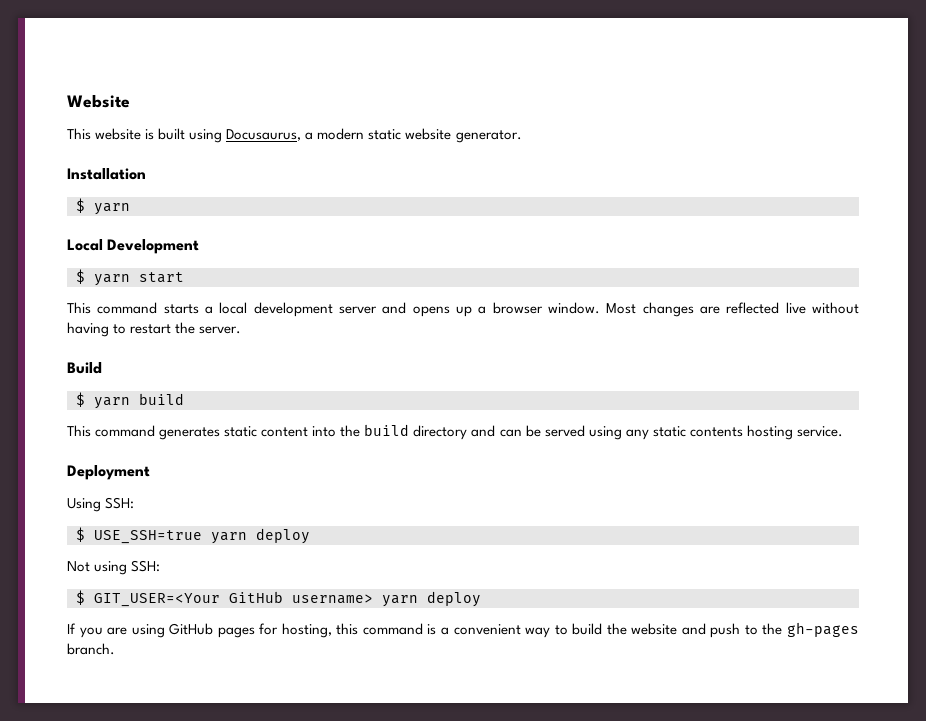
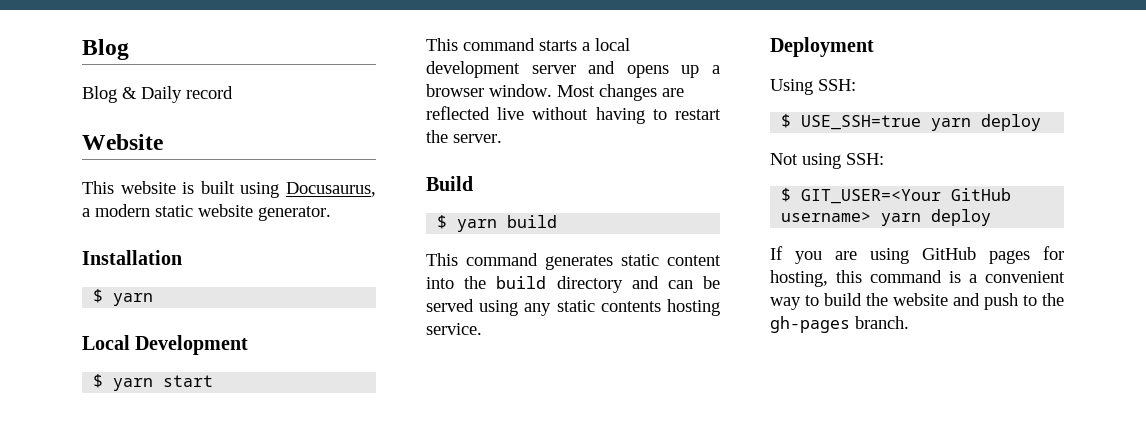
(67, 101) none -> [82,39,129,60] [82,86,233,103] Blog // Blog & Daily record //

